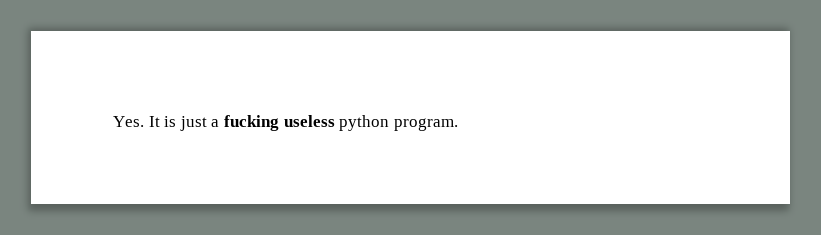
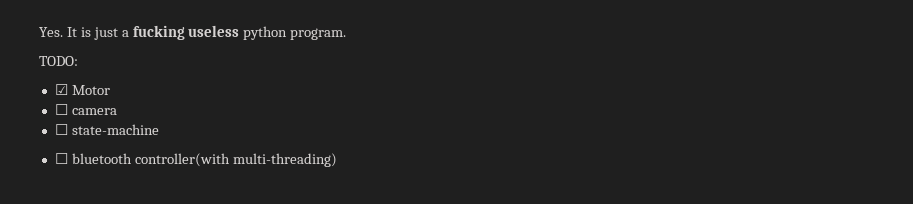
(458, 124) none -> [39,56,78,66] [54,84,110,95] [54,104,117,115] [54,124,159,135] [54,153,337,167] // TODO: // ☑ Motor // ☐ camera // ☐ state-machine // ☐ bluetooth controller(with multi-threading)

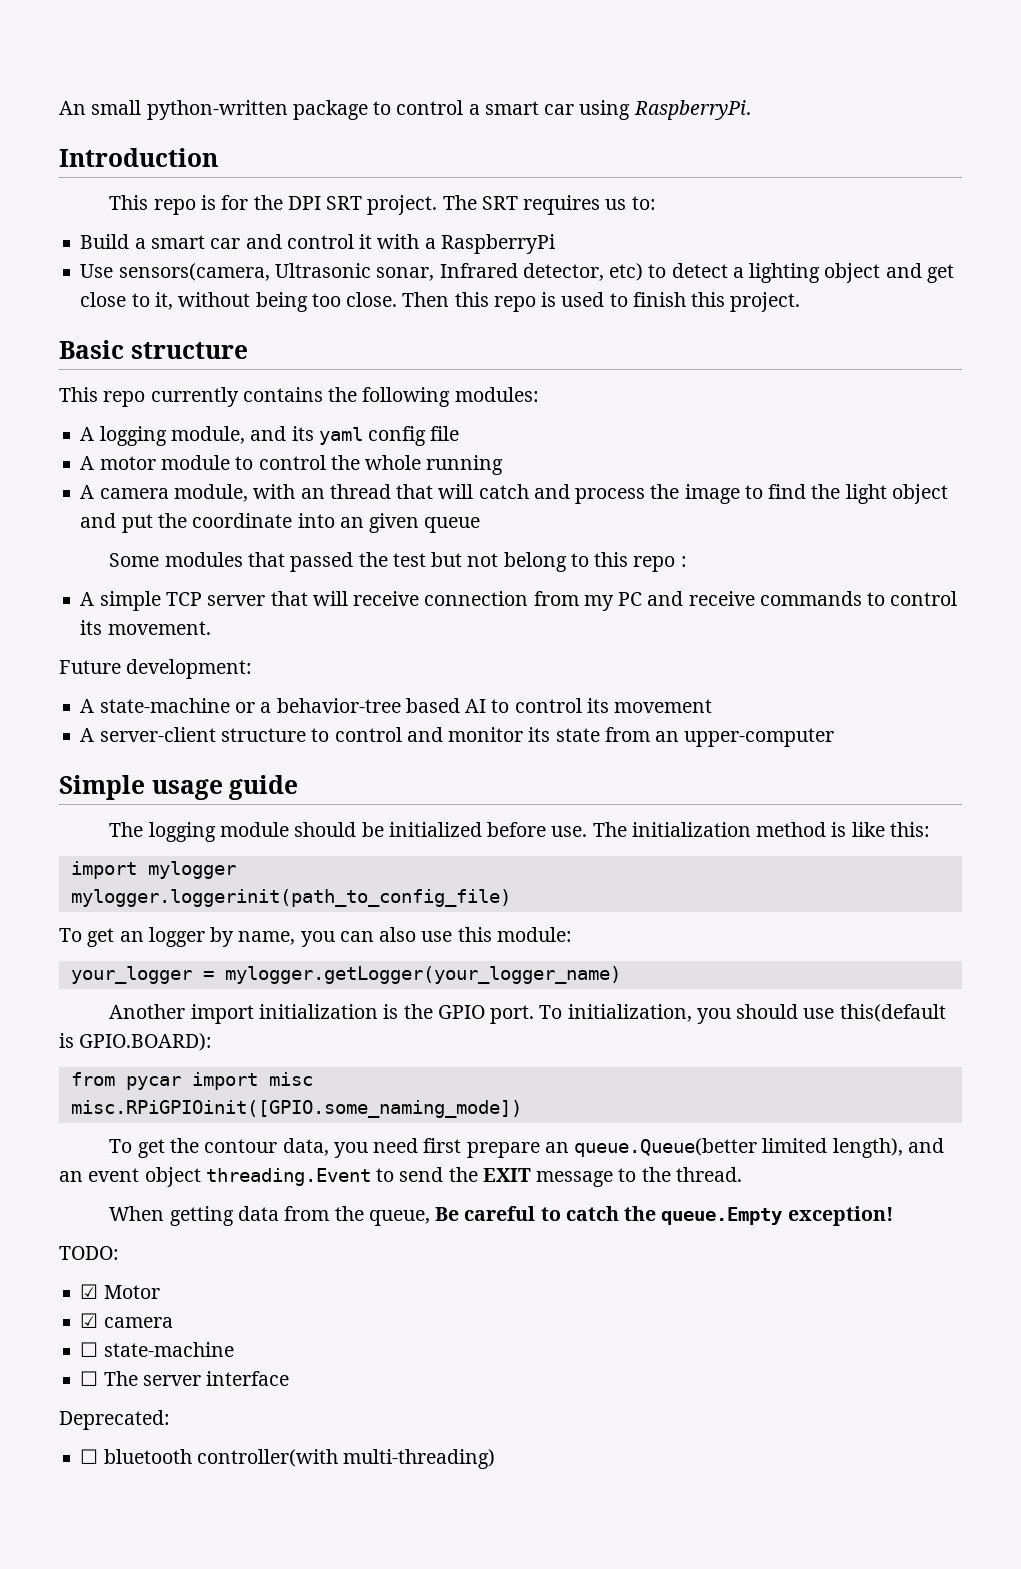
[39,25,347,40] Yes. It is just a fucking useless python program. -> [59,100,751,120] [59,148,218,167] [109,195,656,215] [80,234,555,254] [80,263,954,283] [80,292,801,312] [59,340,248,359] [59,387,539,407] [80,426,460,446] [80,455,504,475] [80,484,948,504] [80,513,481,533] [109,552,687,572] [80,591,958,611] [80,620,211,635] [59,659,253,679] [80,698,713,713] [80,727,835,747] [59,775,299,800] [109,822,930,842] [70,861,236,879] [70,889,511,907] [59,927,572,947] [70,966,621,984] [109,1004,946,1024] [59,1033,213,1051] [70,1072,313,1090] [70,1100,522,1118] [109,1138,944,1158] [59,1167,742,1187] [109,1206,893,1226] An small python-written package to control a smart car using RaspberryPi. // Introduction // This repo is for the DPI SRT project. The SRT requires us to: // Build a smart car and control it with a RaspberryPi // Use sensors(camera, Ultrasonic sonar, Infrared detector, etc) to detect a lighting object and get close to it, without being too close. Then this repo is used to finish this project. // Basic structure // This repo currently contains the following modules: // A logging module, and its yaml config file // A motor module to control the whole running // A camera module, with an thread that will catch and process the image to find the light object and put the coordinate into an given queue // Some modules that passed the test but not belong to this repo : // A simple TCP server that will receive connection from my PC and receive commands to control its movement. // Future development: // A state-machine or a behavior-tree based AI to control its movement // A server-client structure to control and monitor its state from an upper-computer // Simple usage guide // The logging module should be initialized before use. The initialization method is like this: // import mylogger // mylogger.loggerinit(path_to_config_file) // To get an logger by name, you can also use this module: // your_logger = mylogger.getLogger(your_logger_name) // Another import initialization is the GPIO port. To initialization, you should use this(default is GPIO.BOARD): // from pycar import misc // misc.RPiGPIOinit([GPIO.some_naming_mode]) // To get the contour data, you need first prepare an queue.Queue(better limited length), and an event object threading.Event to send the EXIT message to the thread. // When getting data from the queue, Be careful to catch the queue.Empty exception!
[54,104,68,115] ☐ -> [80,1313,99,1328] ☑
(159, 129) none -> [80,1371,290,1386] [59,1410,170,1430] // ☐ The server interface // Deprecated:

